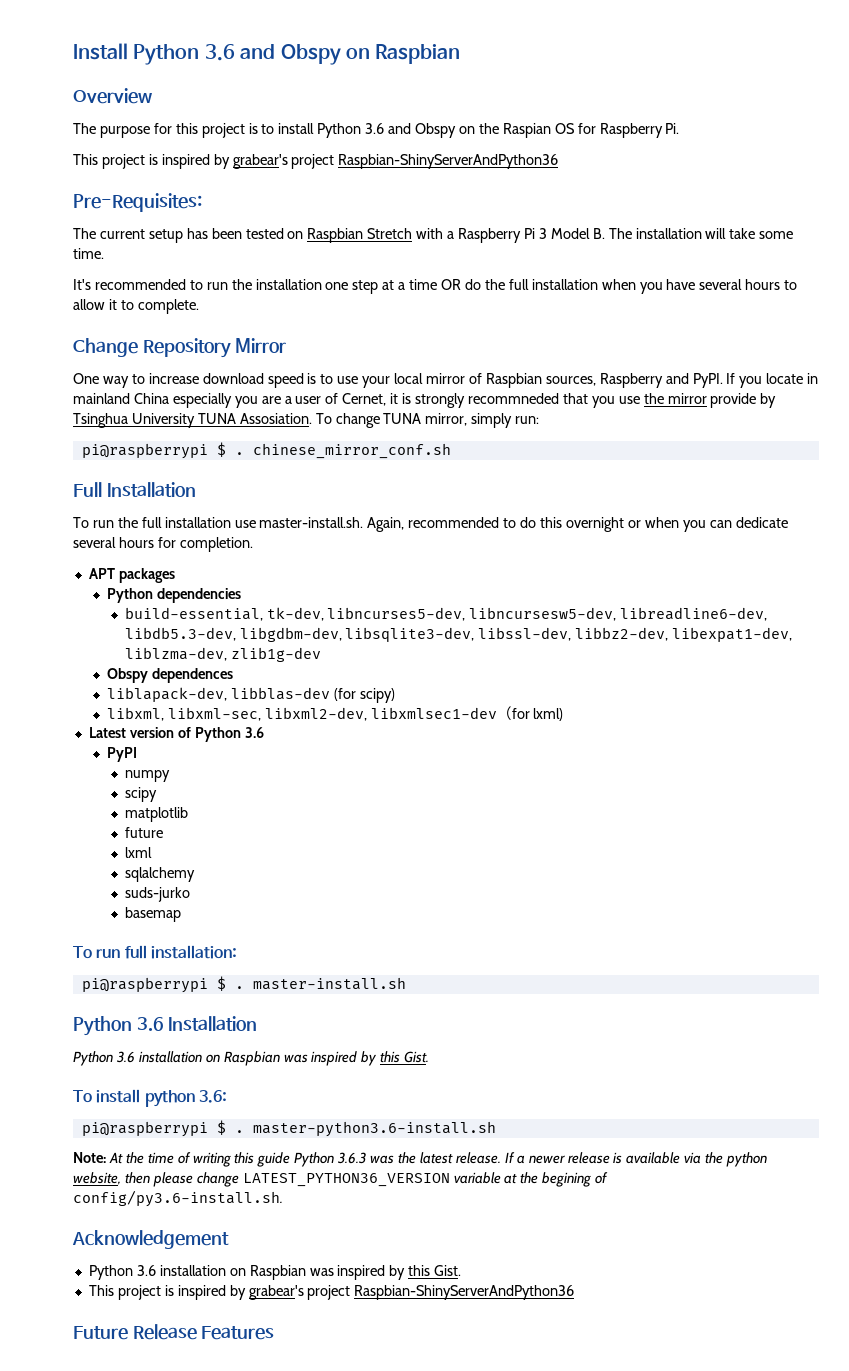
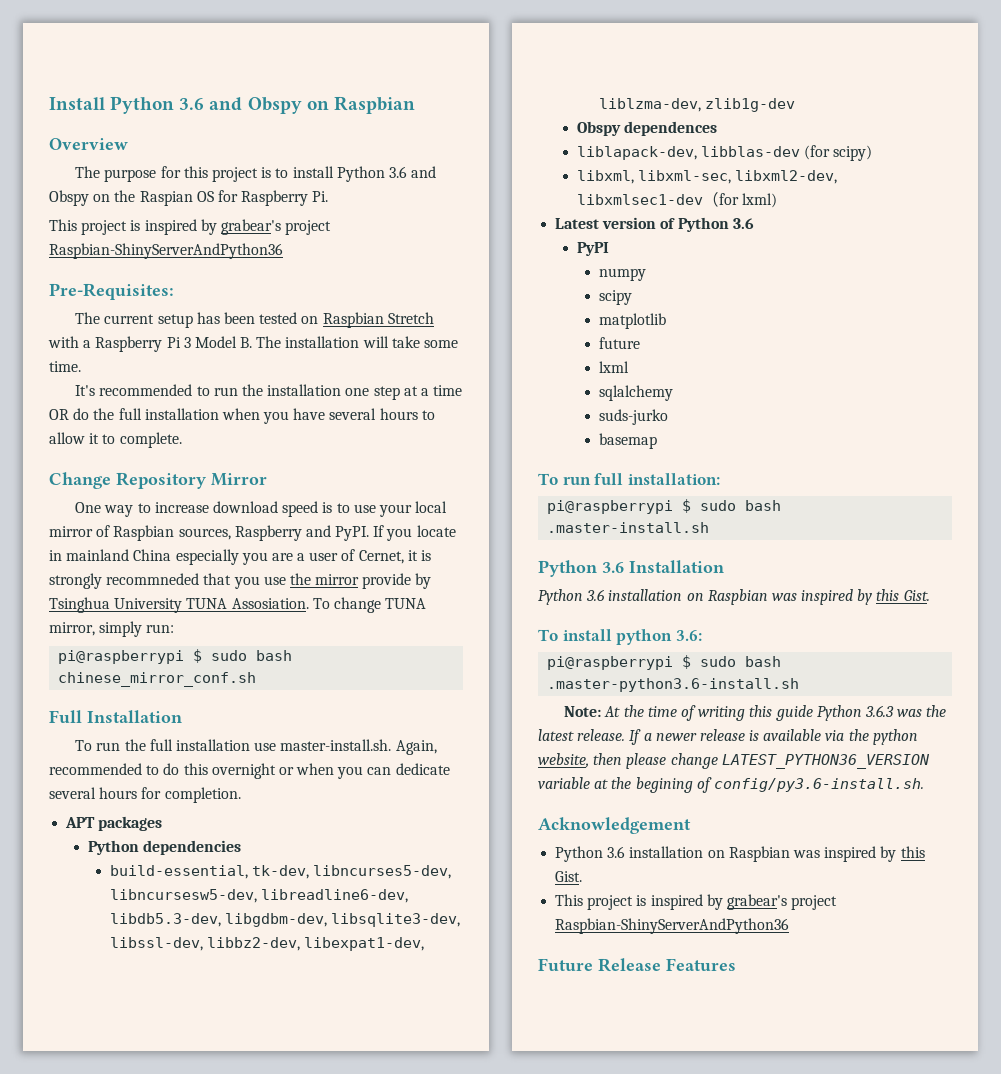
[234,452,244,455] . -> [211,650,293,661] sudo bash
[234,977,406,990] . master-install.sh -> [700,500,782,511] [547,522,710,533] sudo bash .master-install.sh
[234,1121,496,1137] . master-python3.6-install.sh -> [700,656,782,667] [547,678,800,692] sudo bash .master-python3.6-install.sh

